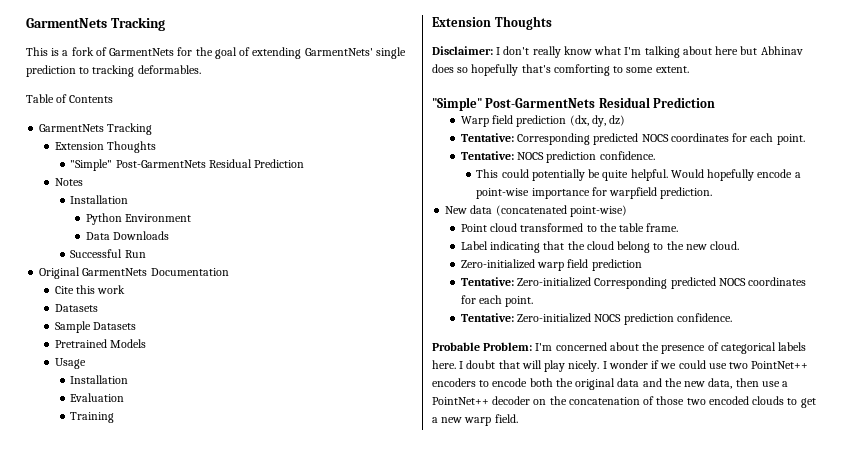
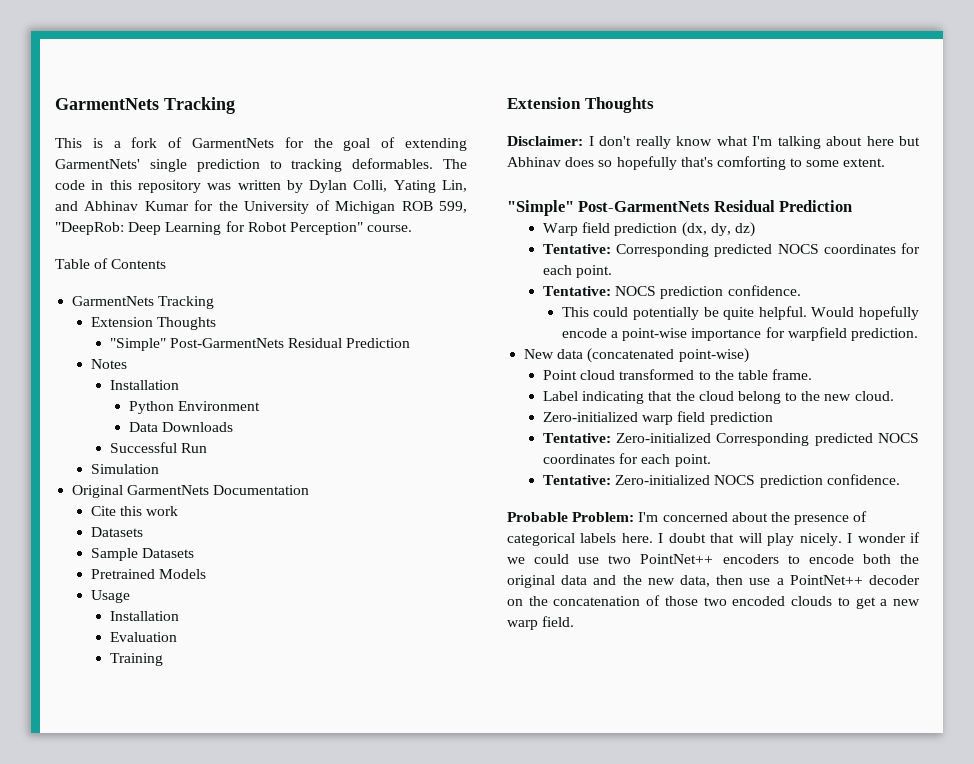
(201, 69) none -> [443,159,467,169] [55,180,468,193] [55,200,468,214] [55,221,413,235] The code in this repository was written by Dylan Colli, Yating Lin, and Abhinav Kumar for the University of Michigan ROB 599, "DeepRob: Deep Learning for Robot Perception" course.
(146, 254) none -> [90,464,159,474] // Simulation

